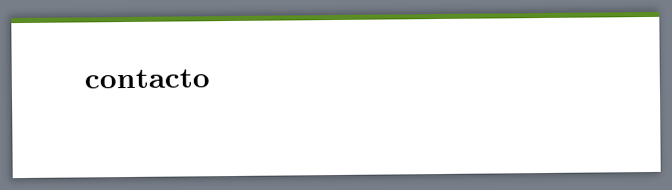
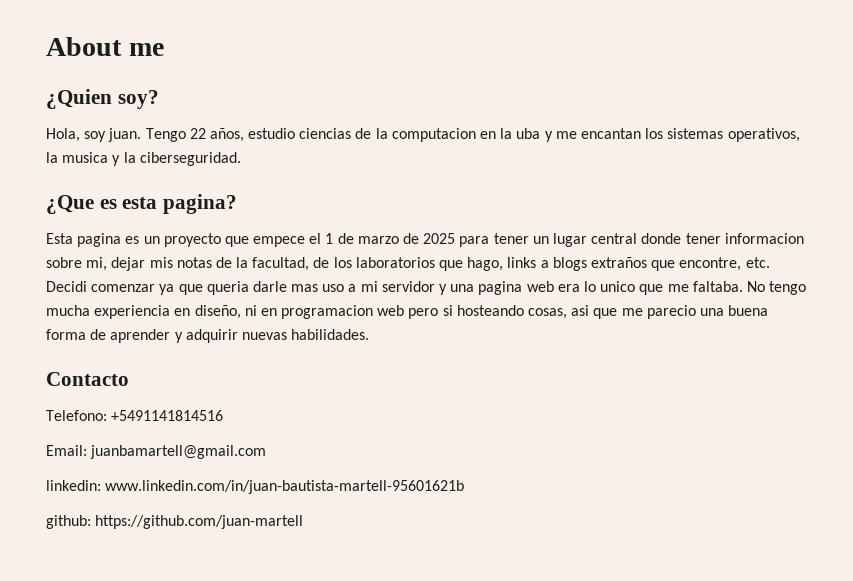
[84,69,210,89] contacto -> [46,37,164,56] [46,89,159,109] [46,128,800,142] [46,152,241,166] [46,194,238,214] [46,233,804,247] [46,257,770,271] [46,281,807,295] [46,305,769,319] [46,329,370,343] [46,372,129,386] [46,410,224,421] [46,445,267,459] [46,480,465,494] [46,515,304,529] About me // ¿Quien soy? // Hola, soy juan. Tengo 22 años, estudio ciencias de la computacion en la uba y me encantan los sistemas operativos, la musica y la ciberseguridad. // ¿Que es esta pagina? // Esta pagina es un proyecto que empece el 1 de marzo de 2025 para tener un lugar central donde tener informacion sobre mi, dejar mis notas de la facultad, de los laboratorios que hago, links a blogs extraños que encontre, etc. Decidi comenzar ya que queria darle mas uso a mi servidor y una pagina web era lo unico que me faltaba. No tengo mucha experiencia en diseño, ni en programacion web pero si hosteando cosas, asi que me parecio una buena forma de aprender y adquirir nuevas habilidades. // Contacto // Telefono: +5491141814516 // Email: juanbamartell@gmail.com // linkedin: www.linkedin.com/in/juan-bautista-martell-95601621b // github: https://github.com/juan-martell

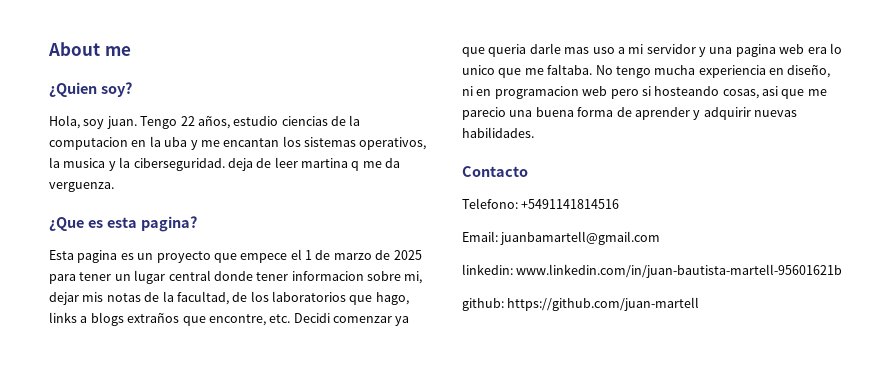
(241, 159) none -> [227,157,401,171] [49,182,114,192] deja de leer martina q me da verguenza.

